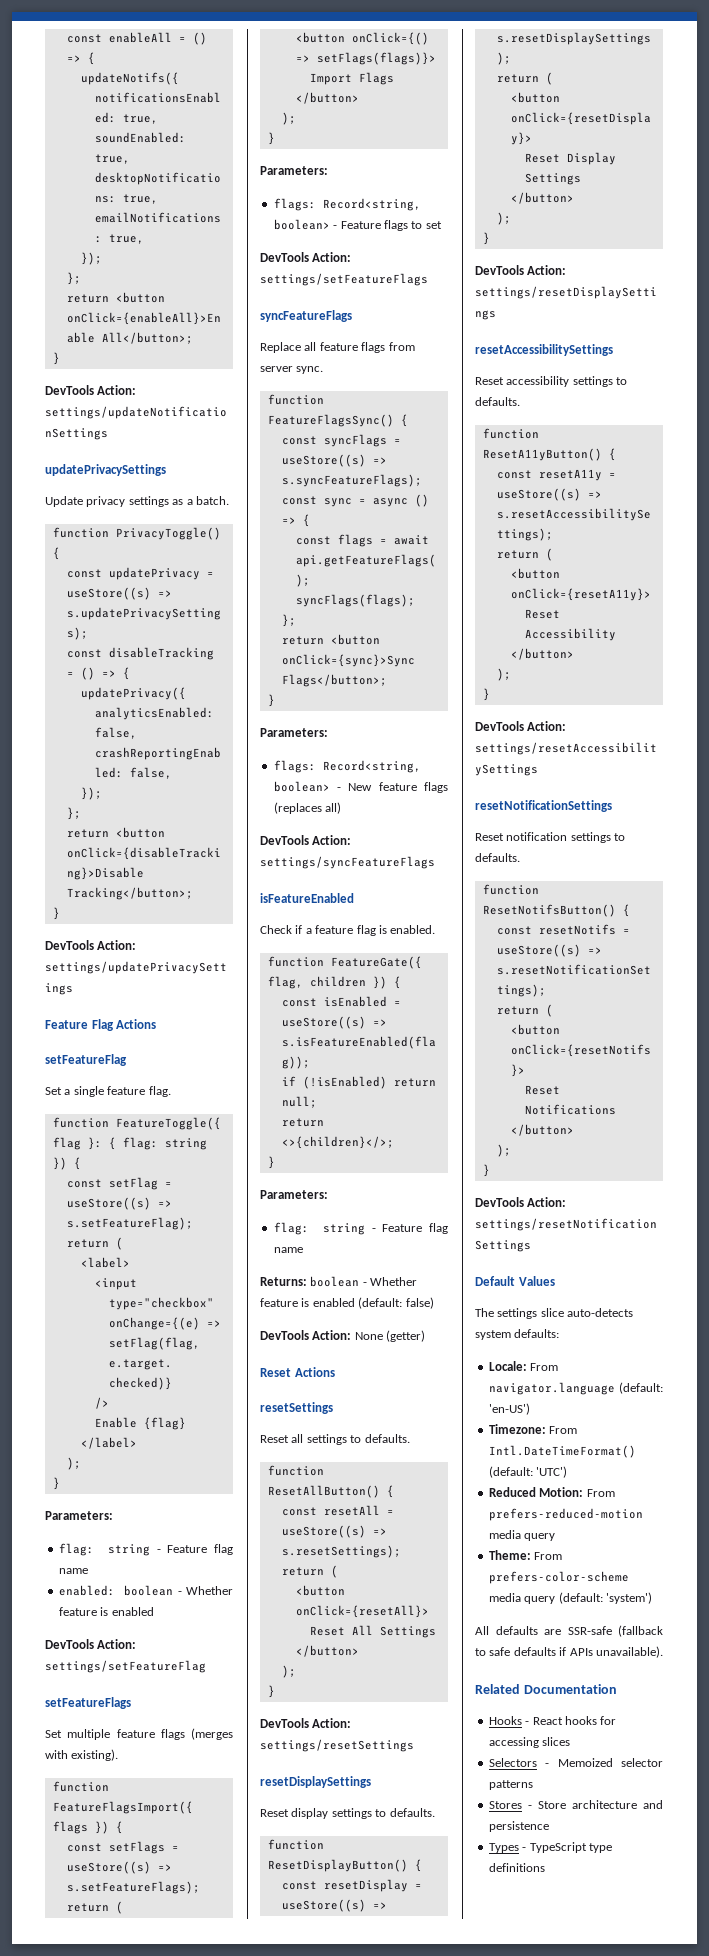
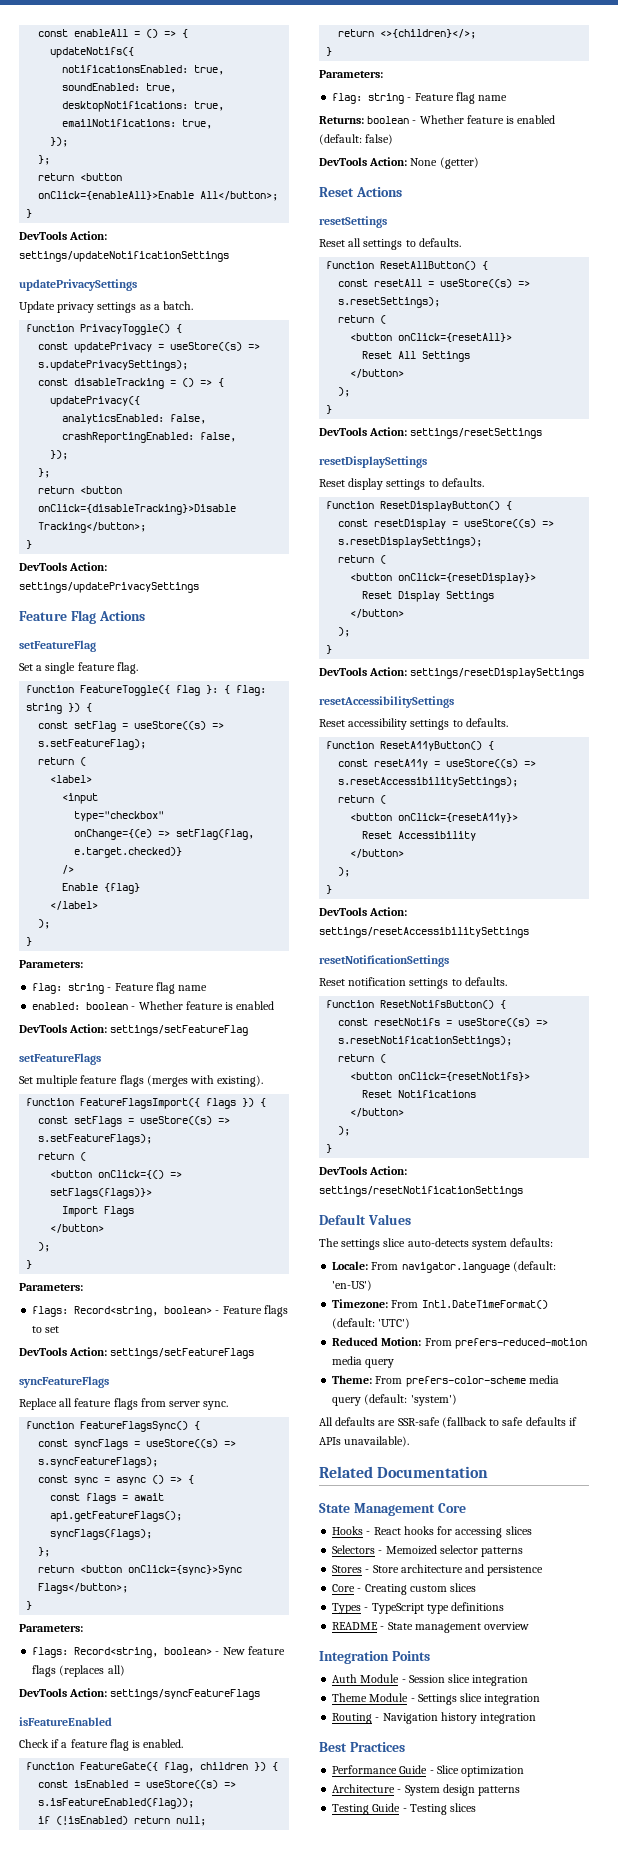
(617, 1689) none -> [319,1503,466,1516] // State Management Core
(549, 1826) none -> [332,1583,477,1595] // Core - Creating custom slices
(545, 1867) none -> [332,1622,530,1633] [319,1651,430,1664] [332,1674,529,1686] [332,1693,541,1705] [332,1712,537,1724] [319,1742,405,1752] [332,1765,525,1777] [332,1784,521,1796] [332,1803,477,1815] // README - State management overview // Integration Points // Auth Module - Session slice integration // Theme Module - Settings slice integration // Routing - Navigation history integration // Best Practices // Performance Guide - Slice optimization // Architecture - System design patterns // Testing Guide - Testing slices

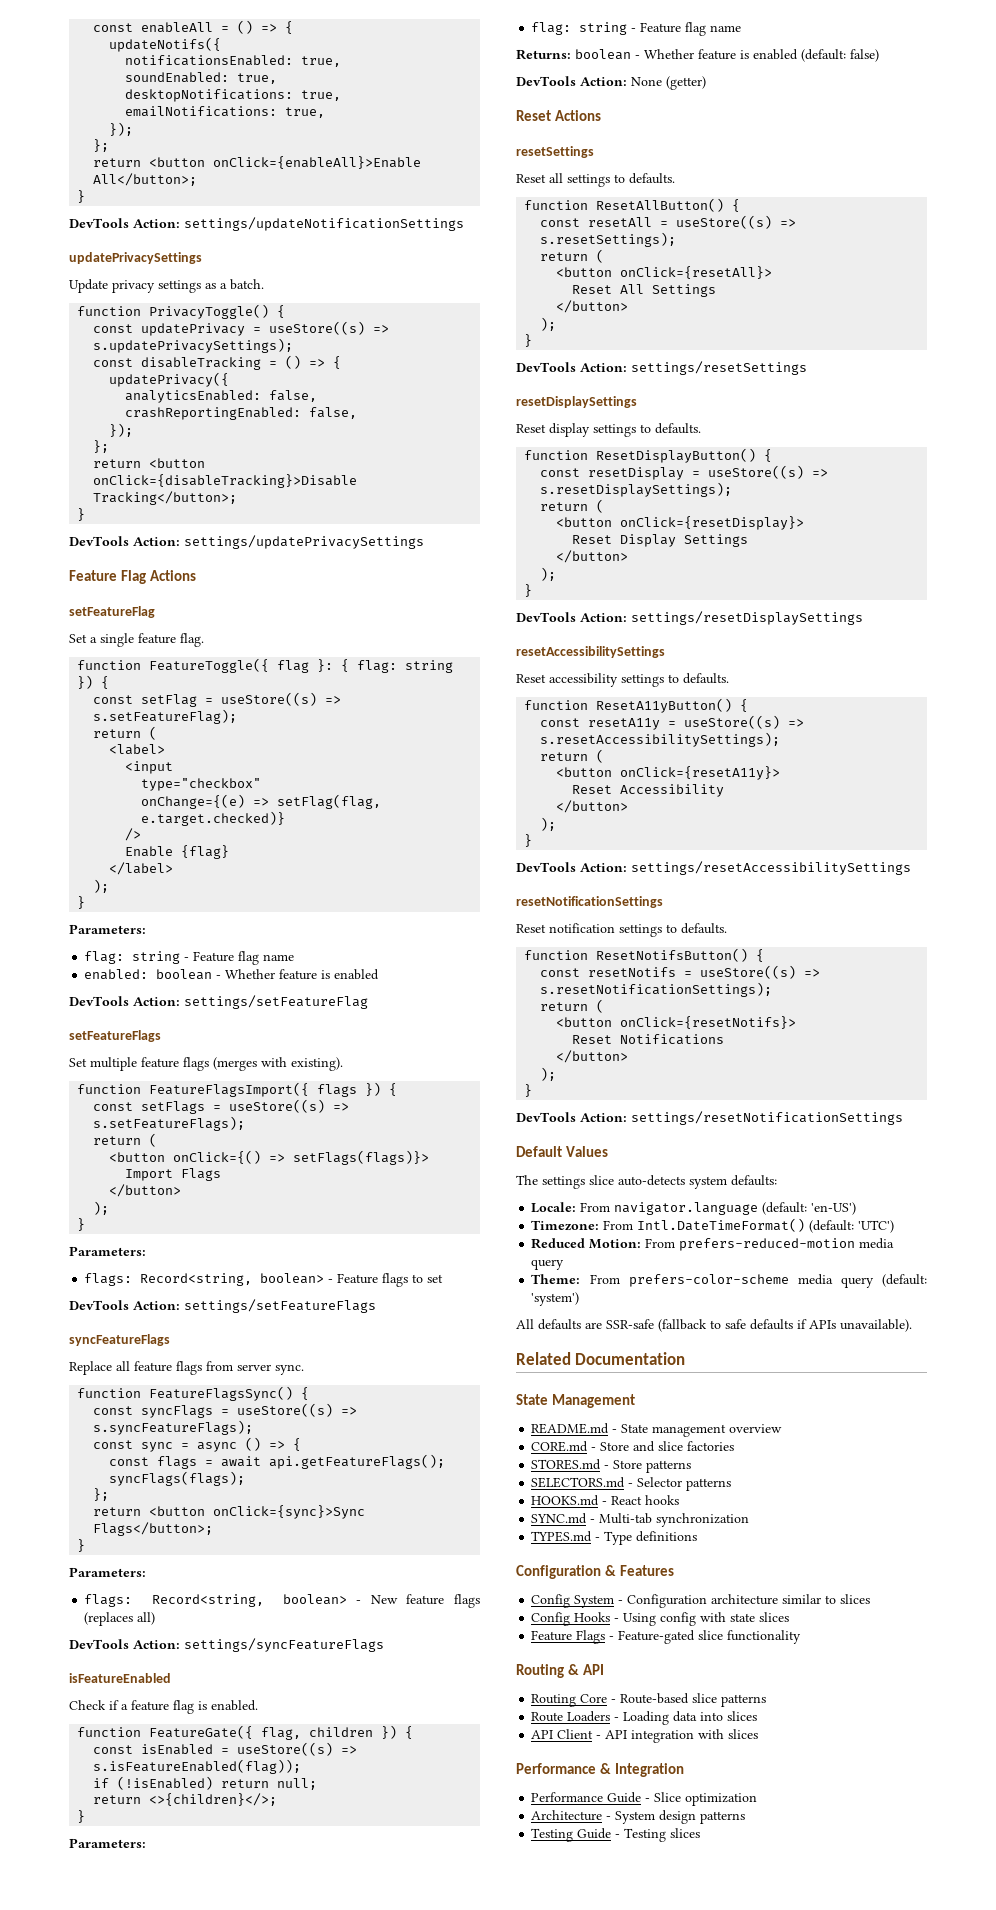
[437,1503,466,1513] [332,1526,532,1538] [332,1545,524,1557] [332,1564,544,1576] [332,1583,477,1595] [332,1602,505,1614] [332,1622,530,1633] [319,1651,430,1664] [332,1674,529,1686] [332,1693,541,1705] [332,1712,537,1724] [319,1742,405,1752] Core // Hooks - React hooks for accessing slices // Selectors - Memoized selector patterns // Stores - Store architecture and persistence // Core - Creating custom slices // Types - TypeScript type definitions // README - State management overview // Integration Points // Auth Module - Session slice integration // Theme Module - Settings slice integration // Routing - Navigation history integration // Best Practices -> [531,1423,783,1437] [531,1441,735,1452] [531,1459,692,1473] [531,1477,732,1491] [531,1495,680,1506] [531,1513,750,1527] [531,1531,698,1545] [516,1565,675,1579] [531,1594,871,1608] [531,1612,790,1626] [531,1630,802,1644] [516,1664,605,1678] [531,1693,767,1707] [531,1711,758,1725] [531,1729,759,1743] [516,1763,685,1777] // README.md - State management overview // CORE.md - Store and slice factories // STORES.md - Store patterns // SELECTORS.md - Selector patterns // HOOKS.md - React hooks // SYNC.md - Multi-tab synchronization // TYPES.md - Type definitions // Configuration & Features // Config System - Configuration architecture similar to slices // Config Hooks - Using config with state slices // Feature Flags - Feature-gated slice functionality // Routing & API // Routing Core - Route-based slice patterns // Route Loaders - Loading data into slices // API Client - API integration with slices // Performance & Integration

